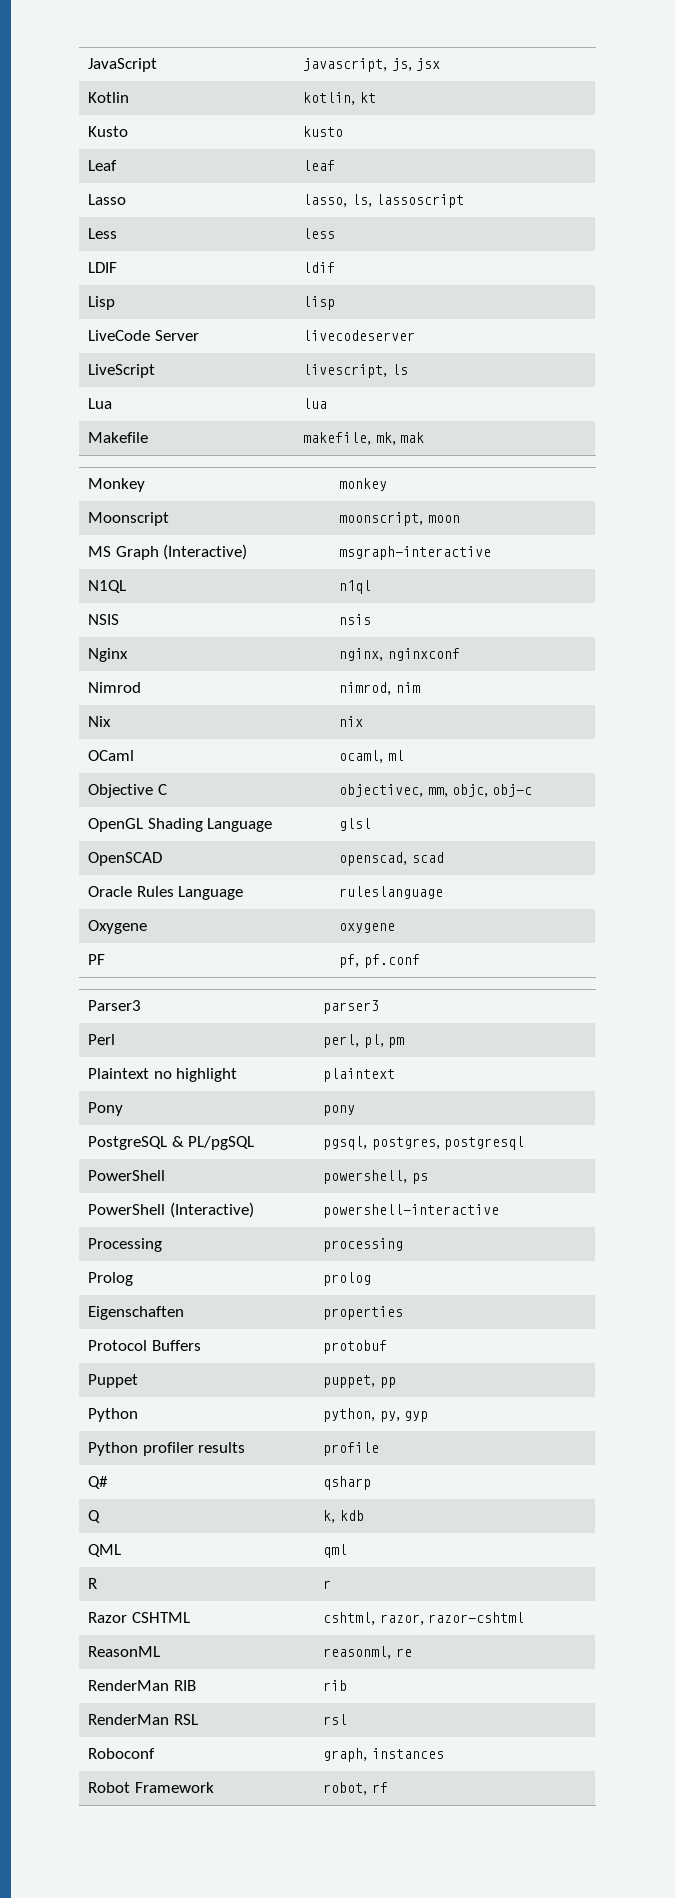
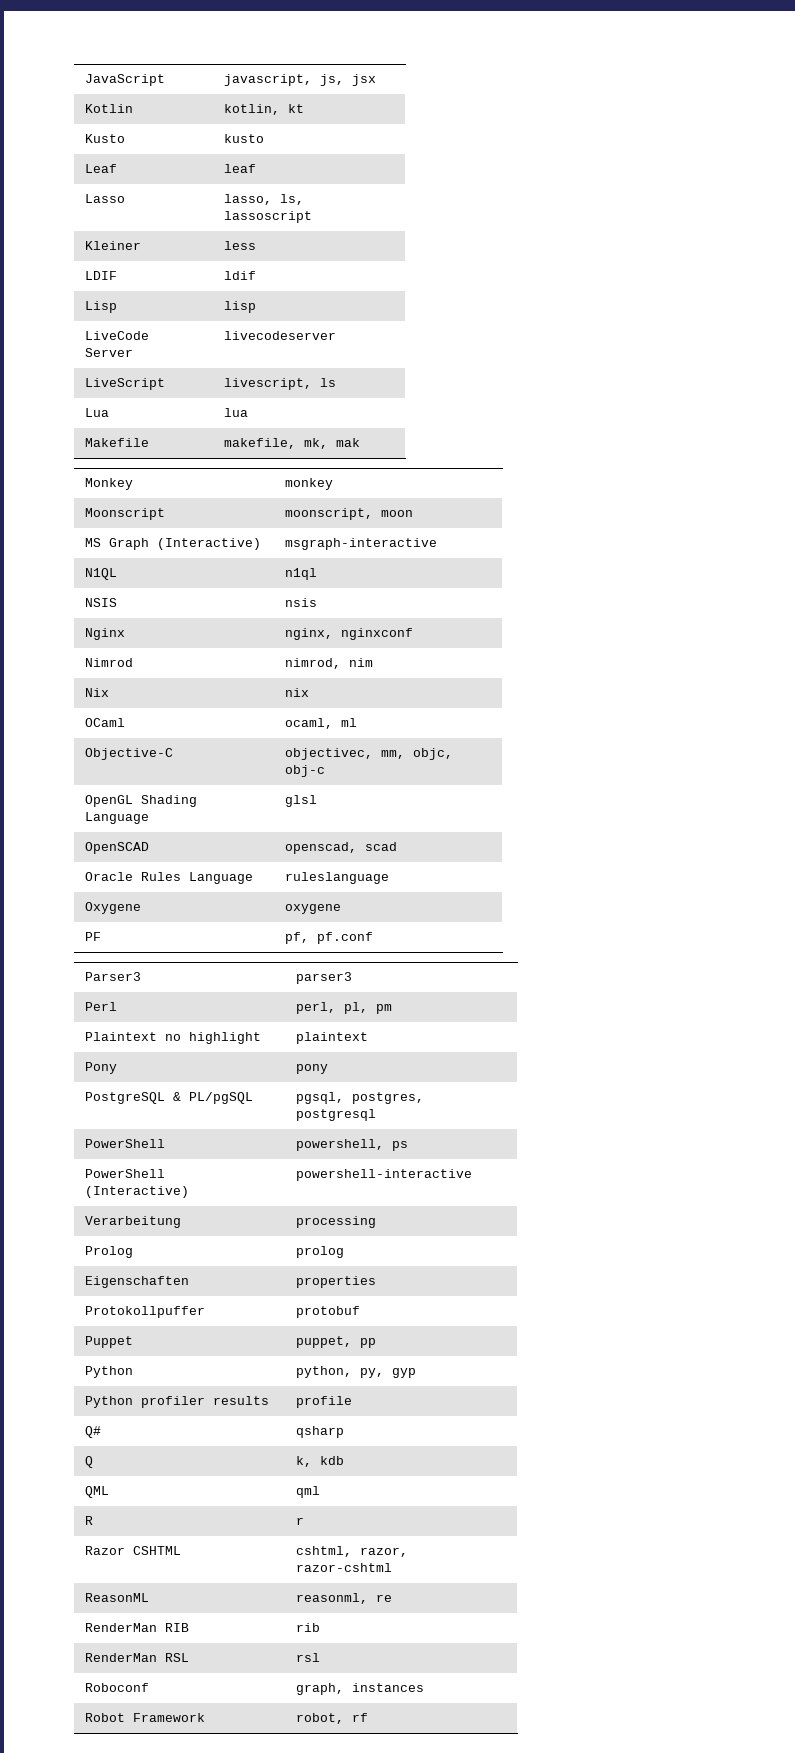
[88,228,118,239] Less -> [85,241,142,250] Kleiner
[88,784,167,798] Objective C -> [85,748,174,760] Objective-C
[88,1238,163,1252] Processing -> [85,1216,182,1228] Verarbeitung
[88,1340,201,1351] Protocol Buffers -> [85,1306,206,1318] Protokollpuffer

